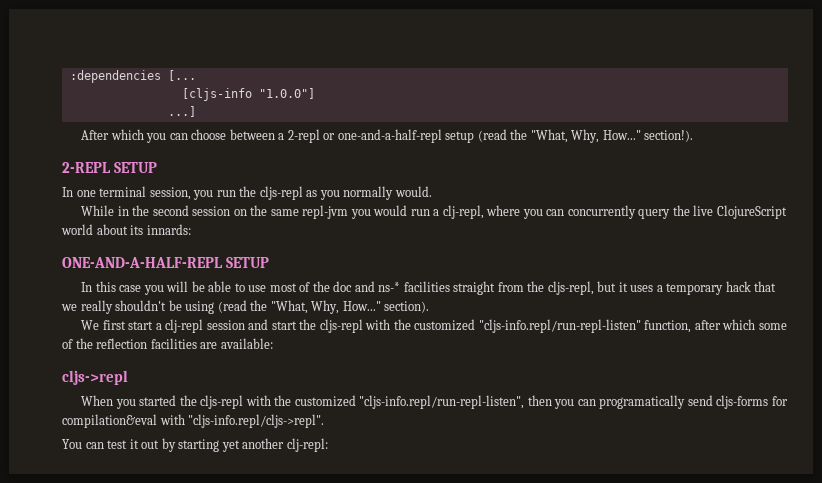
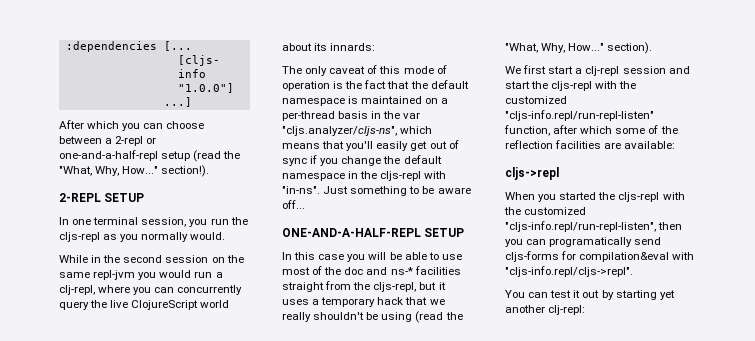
(191, 229) none -> [282,65,447,76] [282,80,469,91] [282,96,449,106] [282,111,421,121] [282,126,433,136] [282,140,459,151] [282,155,442,166] [282,171,447,181] [282,186,471,196] [282,200,305,209] // The only caveat of this mode of operation is the fact that the default namespace is maintained on a per-thread basis in the var "cljs.analyzer/cljs-ns", which means that you'll easily get out of sync if you change the default namespace in the cljs-repl with "in-ns". Just something to be aware off...

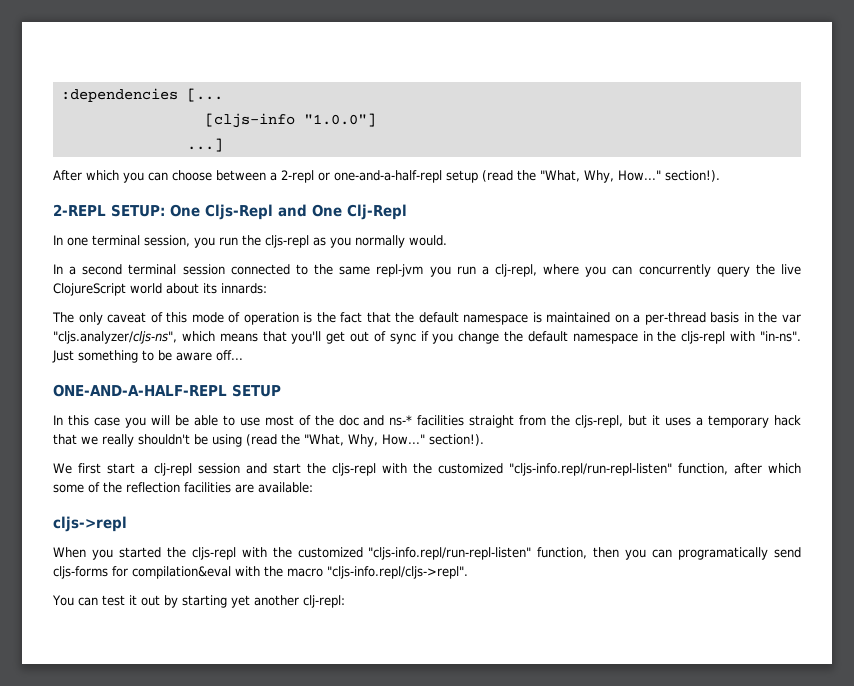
[104,193,145,202] SETUP -> [111,204,407,220] SETUP: One Cljs-Repl and One Clj-Repl
[59,255,225,263] While in the second session on -> [53,264,308,275] In a second terminal session connected to
[159,270,192,278] would -> (451, 271) none
[376,141,409,151] easily -> (322, 337) none
[607,42,653,54] section). -> [428,434,484,446] section!).
[505,221,656,232] "cljs-info.repl/run-repl-listen", -> [368,547,588,560] "cljs-info.repl/run-repl-listen" function,
(695, 256) none -> [264,566,323,577] the macro

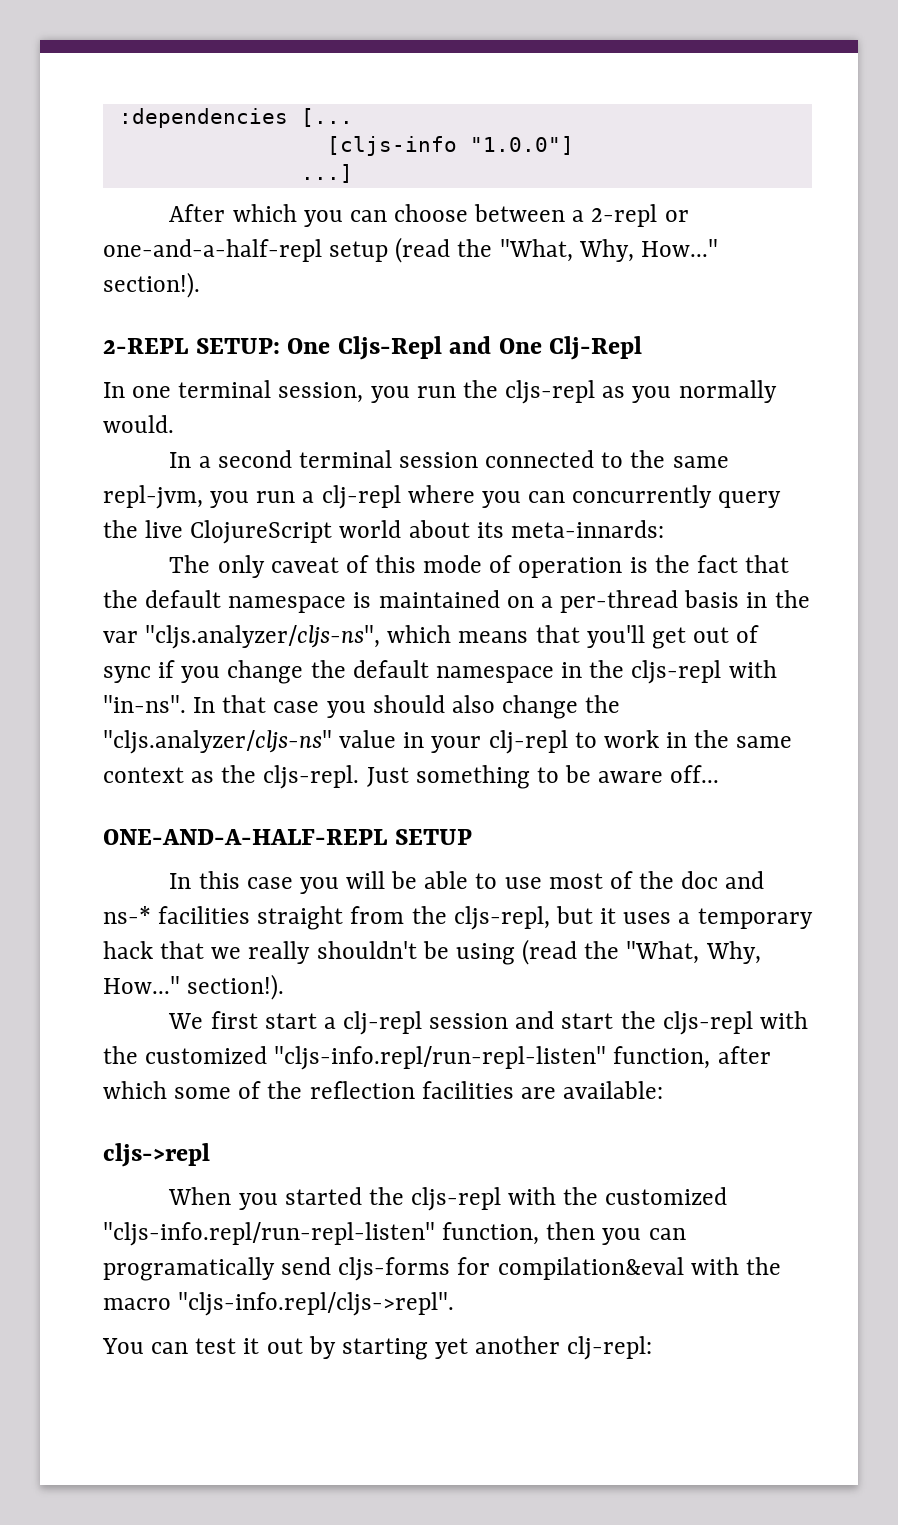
[376,264,424,277] repl-jvm -> [103,485,203,509] repl-jvm,
[494,264,537,277] clj-repl, -> [321,485,401,509] clj-repl
[221,283,267,294] innards: -> [510,520,664,538] meta-innards:
(802, 336) none -> [193,695,621,719] [103,730,793,754] [103,765,360,789] In that case you should also change the "cljs.analyzer/cljs-ns" value in your clj-repl to work in the same context as the cljs-repl.

